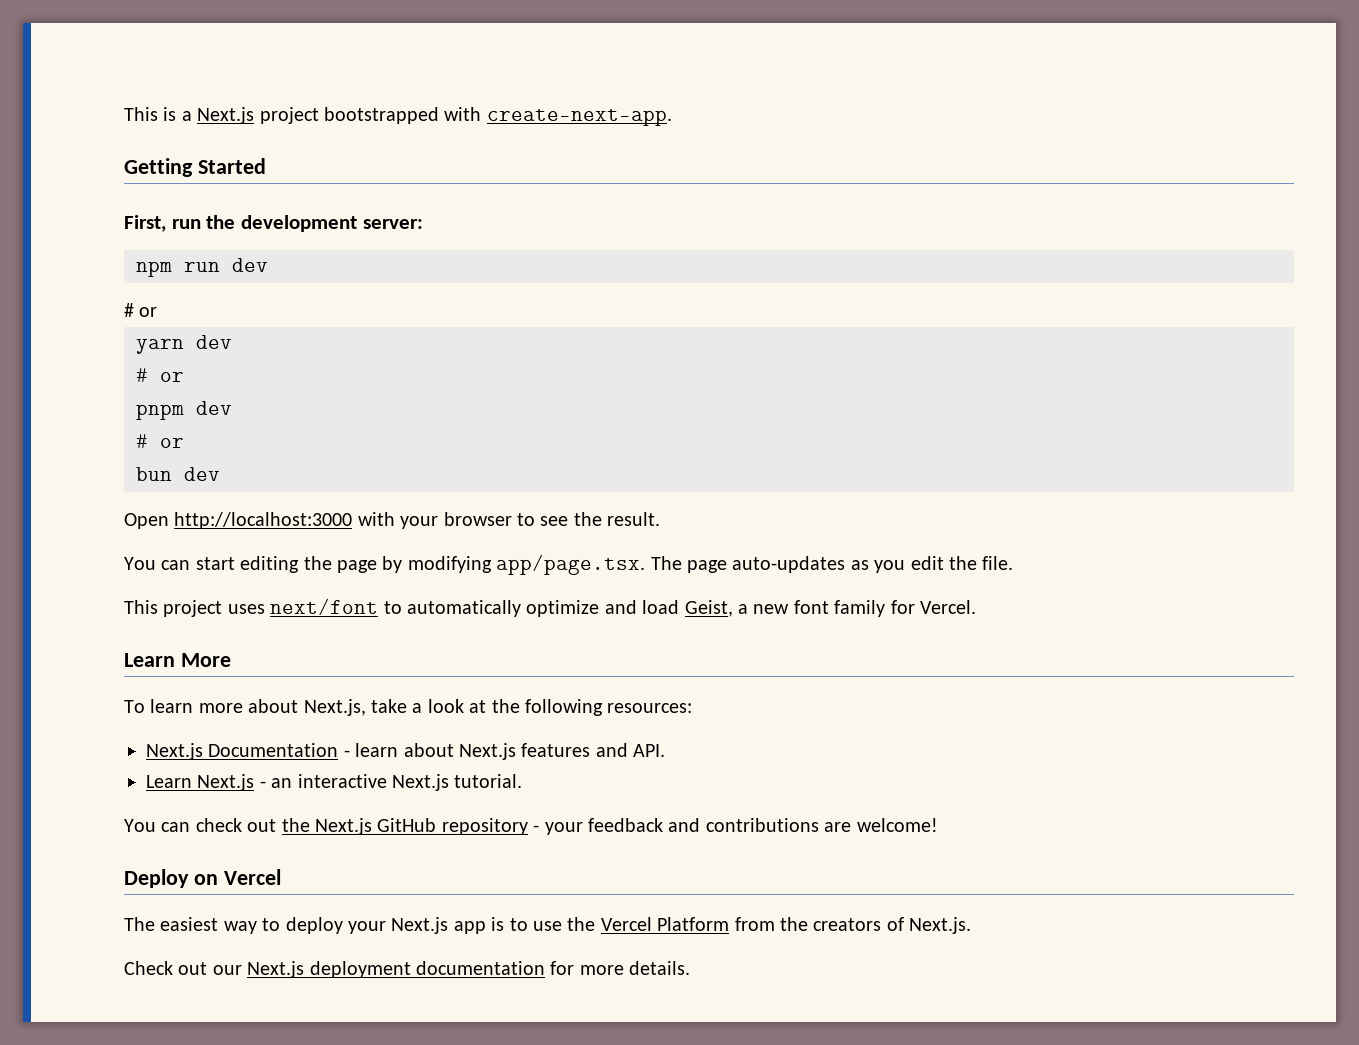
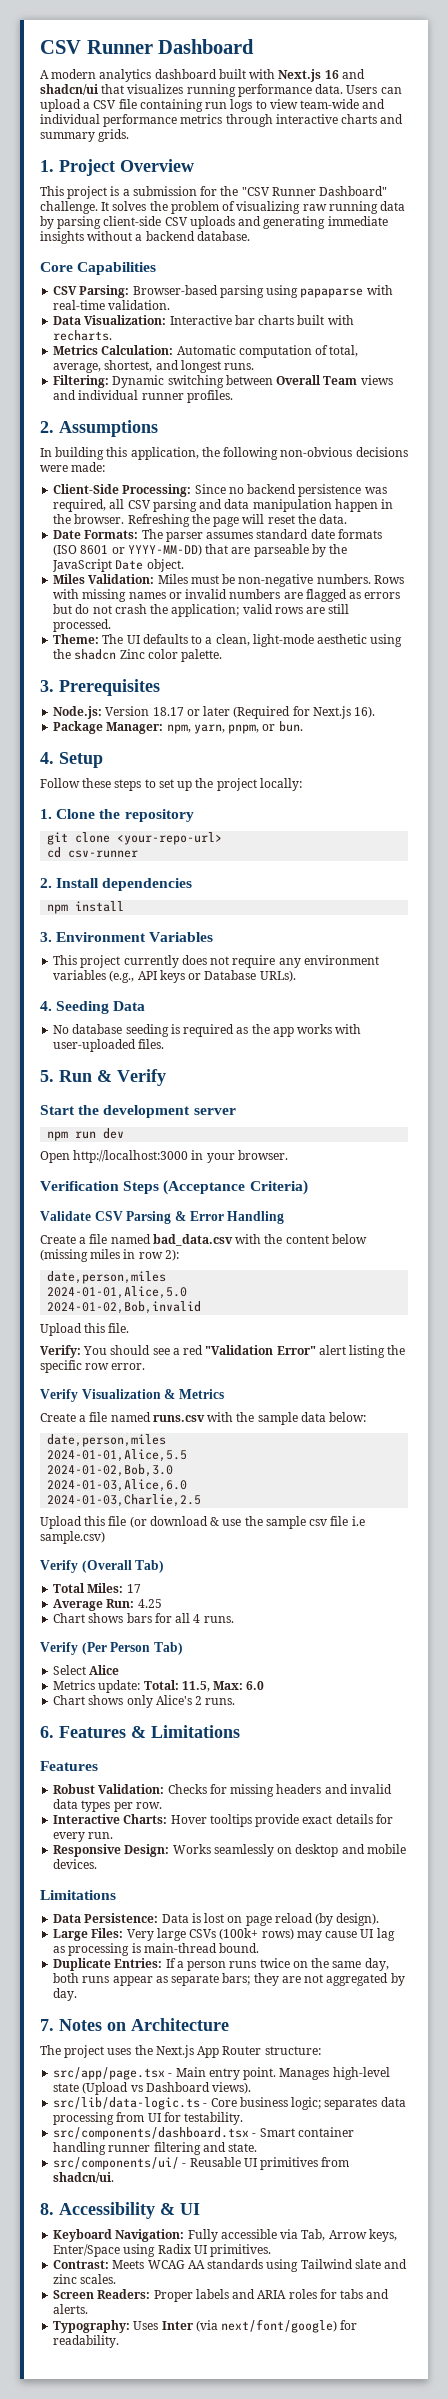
[124,107,672,126] [124,158,266,177] [124,215,201,232] This is a Next.js project bootstrapped with create-next-app. // Getting Started // First, run -> [40,39,255,54] [40,69,365,82] [40,84,402,97] [40,99,386,112] [40,114,404,127] [40,129,130,142] [40,159,194,176] [40,186,388,199] [40,201,406,214] [40,216,388,229] [40,231,250,244] [40,262,157,275] [53,285,393,298] [53,300,171,310] [53,315,354,325] [53,330,113,341] [53,345,359,358] [53,360,255,373] [53,375,393,388] [53,390,233,403] [40,420,158,437] [40,447,408,460] [40,462,106,472] [53,484,387,497] [53,499,394,512] [53,514,348,527] [53,529,382,542] [53,544,348,557] [52,559,184,572] [53,574,404,587] [53,589,401,602] [53,604,350,617] [53,619,112,632] [53,634,403,647] [53,649,223,662] [40,679,160,696] [53,706,376,719] [53,721,303,734] [40,752,103,768] [40,778,302,791] [40,809,194,822] [47,832,223,845] [47,847,139,858] [40,878,193,891] [47,901,125,914] [40,932,214,942] [53,955,379,968] [53,970,296,983] [40,1001,146,1014] [53,1024,362,1037] [53,1039,165,1052] [40,1069,166,1086] [40,1105,75,1115] CSV Runner Dashboard // A modern analytics dashboard built with Next.js 16 and shadcn/ui that visualizes running performance data. Users can upload a CSV file containing run logs to view team-wide and individual performance metrics through interactive charts and summary grids. // 1. Project Overview // This project is a submission for the "CSV Runner Dashboard" challenge. It solves the problem of visualizing raw running data by parsing client-side CSV uploads and generating immediate insights without a backend database. // Core Capabilities // CSV Parsing: Browser-based parsing using papaparse with real-time validation. // Data Visualization: Interactive bar charts built with recharts. // Metrics Calculation: Automatic computation of total, average, shortest, and longest runs. // Filtering: Dynamic switching between Overall Team views and individual runner profiles. // 2. Assumptions // In building this application, the following non-obvious decisions were made: // Client-Side Processing: Since no backend persistence was required, all CSV parsing and data manipulation happen in the browser. Refreshing the page will reset the data. // Date Formats: The parser assumes standard date formats (ISO 8601 or YYYY-MM-DD) that are parseable by the JavaScript Date object. // Miles Validation: Miles must be non-negative numbers. Rows with missing names or invalid numbers are flagged as errors but do not crash the application; valid rows are still processed. // Theme: The UI defaults to a clean, light-mode aesthetic using the shadcn Zinc color palette. // 3. Prerequisites // Node.js: Version 18.17 or later (Required for Next.js 16). // Package Manager: npm, yarn, pnpm, or bun. // 4. Setup // Follow these steps to set up the project locally: // 1. Clone the repository // git clone <your-repo-url> // cd csv-runner // 2. Install dependencies // npm install // 3. Environment Variables // This project currently does not require any environment variables (e.g., API keys or Database URLs). // 4. Seeding Data // No database seeding is required as the app works with user-uploaded files. // 5. Run & Verify // Start
[362,219,423,229] server: -> [193,1108,236,1115] server
[124,303,158,317] [136,335,232,354] [136,368,184,382] [136,401,232,420] [136,434,184,448] [136,467,220,481] [124,512,661,529] [124,554,1014,575] [124,598,976,617] [124,653,231,667] [124,699,693,716] [146,743,666,760] [146,774,523,791] [124,818,938,835] [124,869,281,888] [124,917,972,934] [124,961,691,978] # or // yarn dev // # or // pnpm dev // # or // bun dev // Open http://localhost:3000 with your browser to see the result. // You can start editing the page by modifying app/page.tsx. The page auto-updates as you edit the file. // This project uses next/font to automatically optimize and load Geist, a new font family for Vercel. // Learn More // To learn more about Next.js, take a look at the following resources: // Next.js Documentation - learn about Next.js features and API. // Learn Next.js - an interactive Next.js tutorial. // You can check out the Next.js GitHub repository - your feedback and contributions are welcome! // Deploy on Vercel // The easiest way to deploy your Next.js app is to use the Vercel Platform from the creators of Next.js. // Check out our Next.js deployment documentation for more details. -> [40,1150,288,1163] [40,1180,308,1195] [40,1211,285,1224] [40,1234,367,1246] [40,1249,179,1262] [47,1271,167,1284] [47,1286,188,1299] [47,1301,202,1314] [40,1323,130,1336] [40,1345,406,1358] [40,1360,146,1373] [40,1389,224,1402] [40,1412,367,1425] [47,1434,167,1447] [47,1449,188,1462] [47,1464,174,1477] [47,1479,188,1492] [47,1494,202,1507] [40,1516,365,1529] [40,1531,105,1544] [40,1560,165,1573] [53,1583,141,1593] [53,1599,162,1611] [53,1613,234,1623] [40,1642,183,1655] [53,1665,120,1675] [53,1680,265,1693] [53,1695,236,1708] [40,1725,240,1738] [40,1761,98,1771] [53,1784,392,1797] [53,1799,162,1812] [53,1814,393,1827] [53,1832,114,1842] [53,1844,406,1857] [53,1859,98,1869] [40,1890,116,1900] [53,1913,380,1926] [53,1928,395,1941] [53,1943,260,1956] [53,1958,389,1971] [53,1973,405,1986] [53,1988,78,2001] [40,2018,229,2031] [40,2045,321,2058] [53,2067,390,2080] [53,2082,252,2095] [53,2097,406,2110] [53,2112,244,2125] [53,2127,354,2140] [53,2142,258,2155] [53,2157,350,2170] [53,2172,115,2183] [40,2202,200,2219] [53,2229,397,2242] [53,2244,272,2257] [53,2259,408,2272] [53,2274,117,2284] [53,2289,390,2302] [53,2304,89,2314] [53,2319,358,2333] [53,2335,120,2348] Open http://localhost:3000 in your browser. // Verification Steps (Acceptance Criteria) // Validate CSV Parsing & Error Handling // Create a file named bad_data.csv with the content below (missing miles in row 2): // date,person,miles // 2024-01-01,Alice,5.0 // 2024-01-02,Bob,invalid // Upload this file. // Verify: You should see a red "Validation Error" alert listing the specific row error. // Verify Visualization & Metrics // Create a file named runs.csv with the sample data below: // date,person,miles // 2024-01-01,Alice,5.5 // 2024-01-02,Bob,3.0 // 2024-01-03,Alice,6.0 // 2024-01-03,Charlie,2.5 // Upload this file (or download & use the sample csv file i.e sample.csv) // Verify (Overall Tab) // Total Miles: 17 // Average Run: 4.25 // Chart shows bars for all 4 runs. // Verify (Per Person Tab) // Select Alice // Metrics update: Total: 11.5, Max: 6.0 // Chart shows only Alice's 2 runs. // 6. Features & Limitations // Features // Robust Validation: Checks for missing headers and invalid data types per row. // Interactive Charts: Hover tooltips provide exact details for every run. // Responsive Design: Works seamlessly on desktop and mobile devices. // Limitations // Data Persistence: Data is lost on page reload (by design). // Large Files: Very large CSVs (100k+ rows) may cause UI lag as processing is main-thread bound. // Duplicate Entries: If a person runs twice on the same day, both runs appear as separate bars; they are not aggregated by day. // 7. Notes on Architecture // The project uses the Next.js App Router structure: // src/app/page.tsx - Main entry point. Manages high-level state (Upload vs Dashboard views). // src/lib/data-logic.ts - Core business logic; separates data processing from UI for testability. // src/components/dashboard.tsx - Smart container handling runner filtering and state. // src/components/ui/ - Reusable UI primitives from shadcn/ui. // 8. Accessibility & UI // Keyboard Navigation: Fully accessible via Tab, Arrow keys, Enter/Space using Radix UI primitives. // Contrast: Meets WCAG AA standards using Tailwind slate and zinc scales. // Screen Readers: Proper labels and ARIA roles for tabs and alerts. // Typography: Uses Inter (via next/font/google) for readability.

